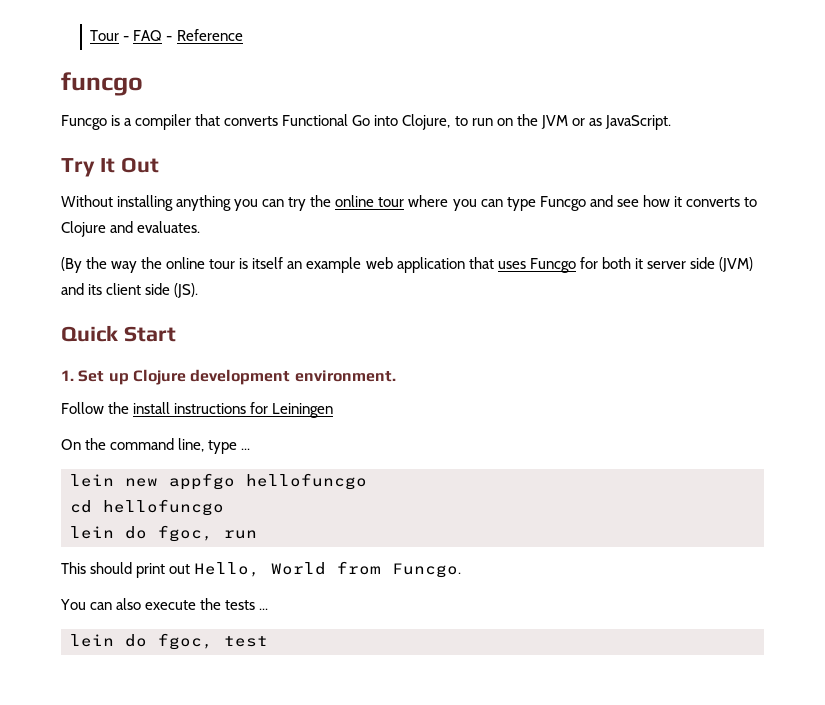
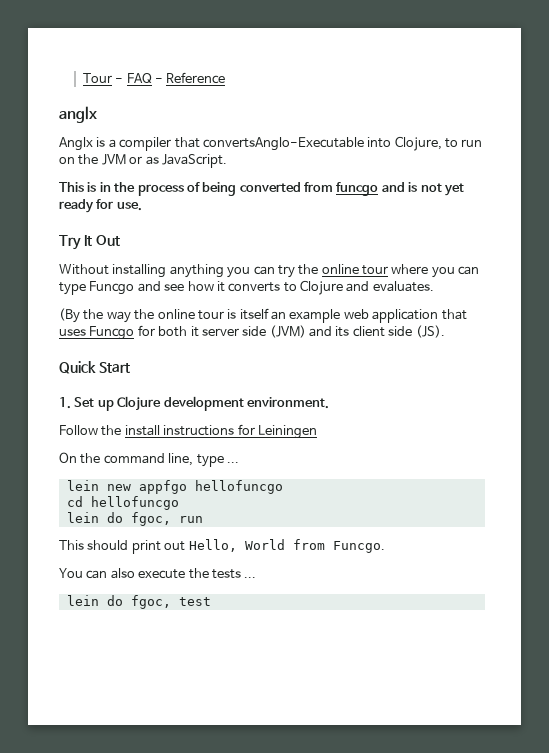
[61,72,143,96] [61,115,107,130] funcgo // Funcgo -> [59,106,97,123] [59,137,93,151] anglx // Anglx
[224,114,371,126] converts Functional Go -> [202,137,364,151] convertsAnglo-Executable
(671, 122) none -> [59,182,464,196] [59,199,142,213] // This is in the process of being converted from funcgo and is not yet ready for use.

